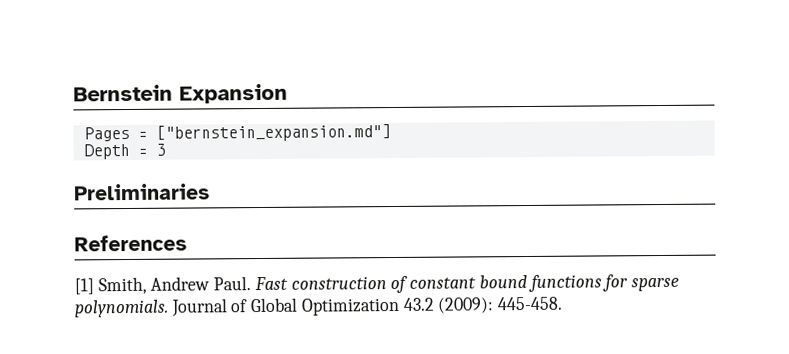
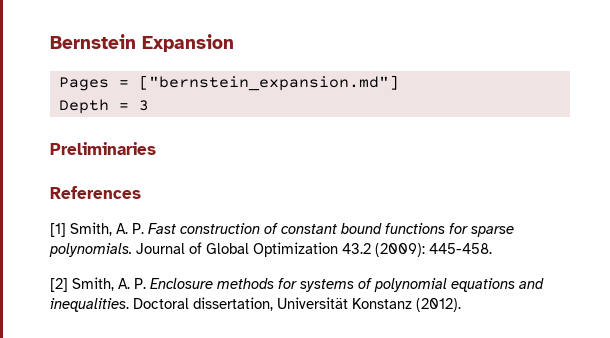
[150,276,252,291] Andrew Paul. -> [116,223,144,234] A. P.
(564, 303) none -> [50,277,544,292] [50,297,461,312] // [2] Smith, A. P. Enclosure methods for systems of polynomial equations and inequalities. Doctoral dissertation, Universität Konstanz (2012).

